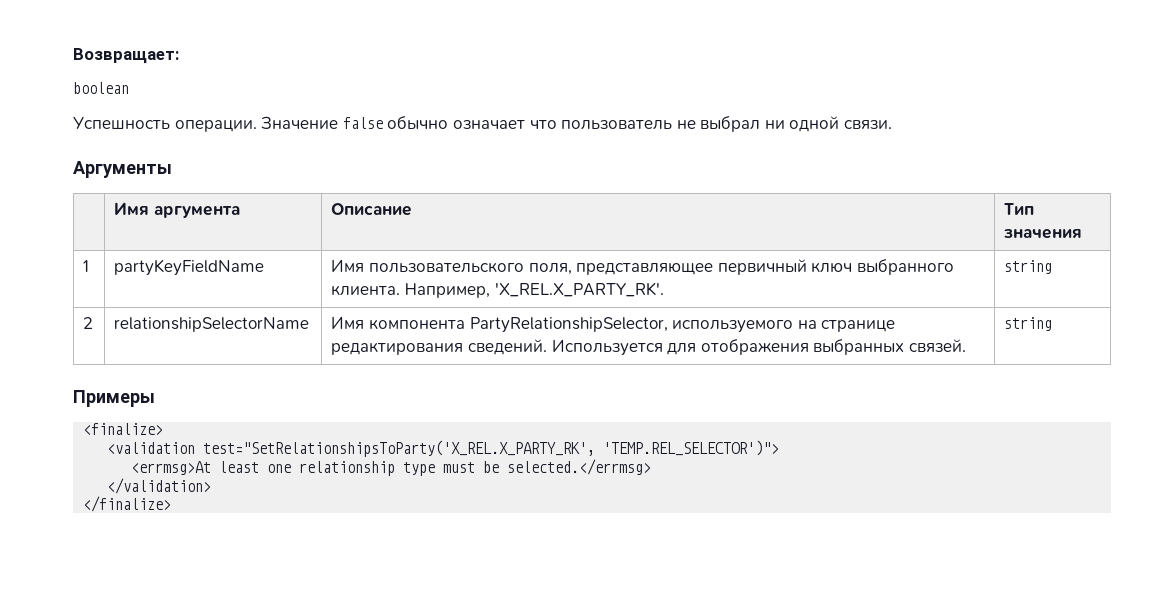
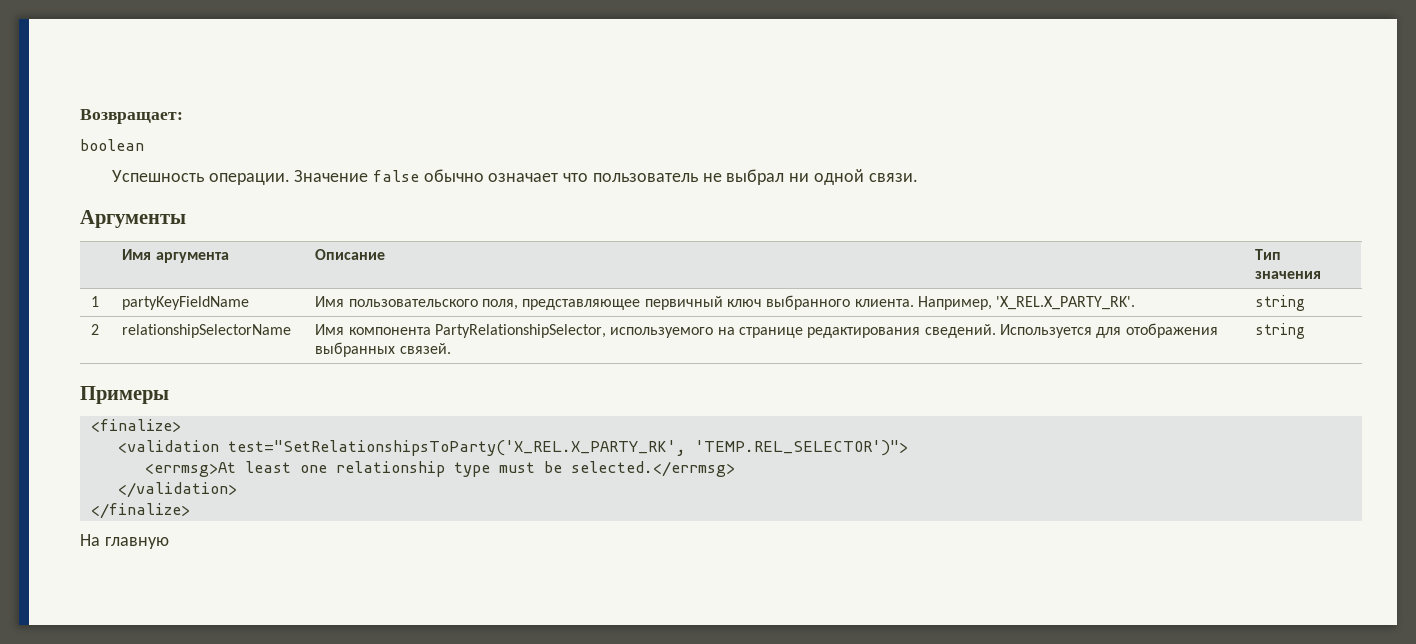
(172, 504) none -> [80,534,169,549] // На главную

